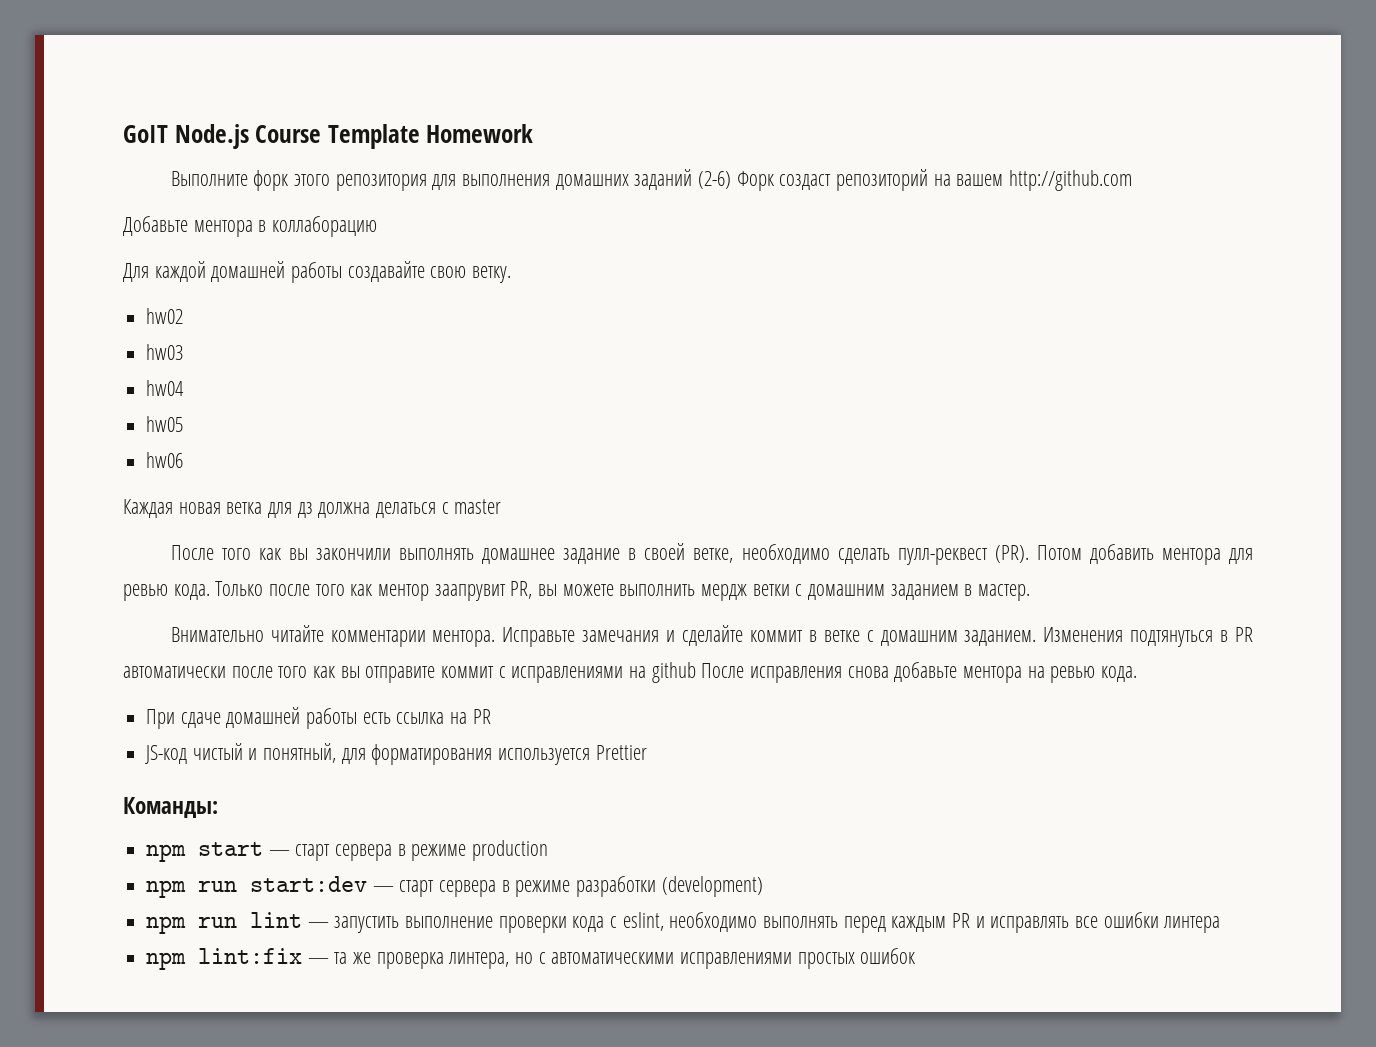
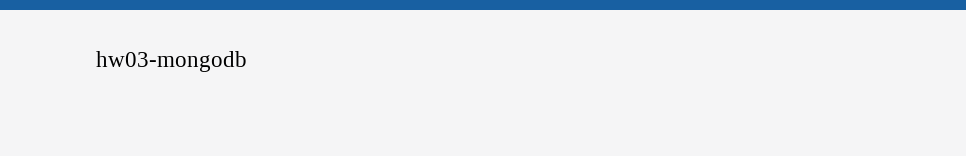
[123,124,534,149] [170,169,1133,191] [123,216,378,237] [123,261,512,283] [146,308,184,324] [146,344,184,360] [146,380,185,396] [146,416,184,432] [146,452,184,468] [123,499,502,518] [170,543,1254,565] [123,581,1031,601] [170,625,1253,647] [123,662,1138,683] [146,707,491,729] [145,743,647,765] [123,797,218,818] [146,840,549,862] [146,876,763,898] [146,912,1221,934] [146,948,916,970] GoIT Node.js Course Template Homework // Выполните форк этого репозитория для выполнения домашних заданий (2-6) Форк создаст репозиторий на вашем http://github.com // Добавьте ментора в коллаборацию // Для каждой домашней работы создавайте свою ветку. // hw02 // hw03 // hw04 // hw05 // hw06 // Каждая новая ветка для дз должна делаться с master // После того как вы закончили выполнять домашнее задание в своей ветке, необходимо сделать пулл-реквест (PR). Потом добавить ментора для ревью кода. Только после того как ментор заапрувит PR, вы можете выполнить мердж ветки с домашним заданием в мастер. // Внимательно читайте комментарии ментора. Исправьте замечания и сделайте коммит в ветке с домашним заданием. Изменения подтянуться в PR автоматически после того как вы отправите коммит с исправлениями на github После исправления снова добавьте ментора на ревью кода. // При сдаче домашней работы есть ссылка на PR // JS-код чистый и понятный, для форматирования используется Prettier // Команды: // npm start — старт сервера в режиме production // npm run start:dev — старт сервера в режиме разработки (development) // npm run lint — запустить выполнение проверки кода с eslint, необходимо выполнять перед каждым PR и исправлять все ошибки линтера // npm lint:fix — та же проверка линтера, но с автоматическими исправлениями простых ошибок -> [96,51,247,72] hw03-mongodb

